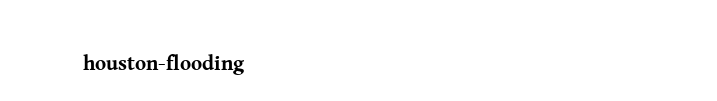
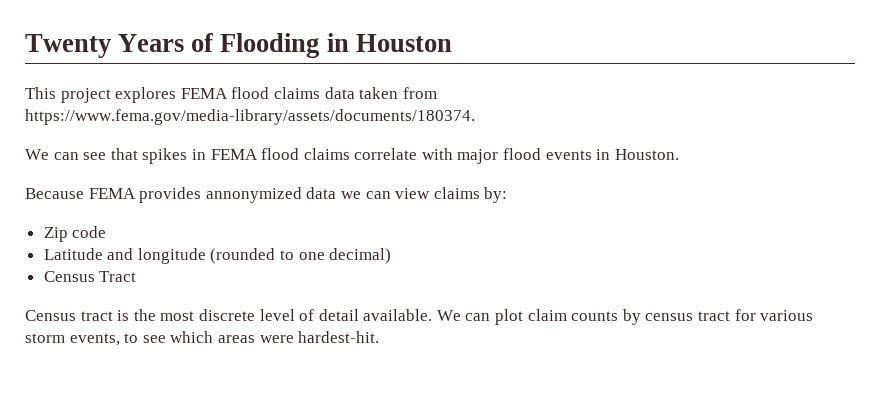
[83,54,245,75] houston-flooding -> [25,33,452,58] [25,87,437,103] [25,109,475,125] [25,148,679,164] [25,187,508,203] [43,226,107,242] [43,248,392,264] [43,271,137,282] [25,309,814,325] [25,331,380,346] Twenty Years of Flooding in Houston // This project explores FEMA flood claims data taken from https://www.fema.gov/media-library/assets/documents/180374. // We can see that spikes in FEMA flood claims correlate with major flood events in Houston. // Because FEMA provides annonymized data we can view claims by: // Zip code // Latitude and longitude (rounded to one decimal) // Census Tract // Census tract is the most discrete level of detail available. We can plot claim counts by census tract for various storm events, to see which areas were hardest-hit.

